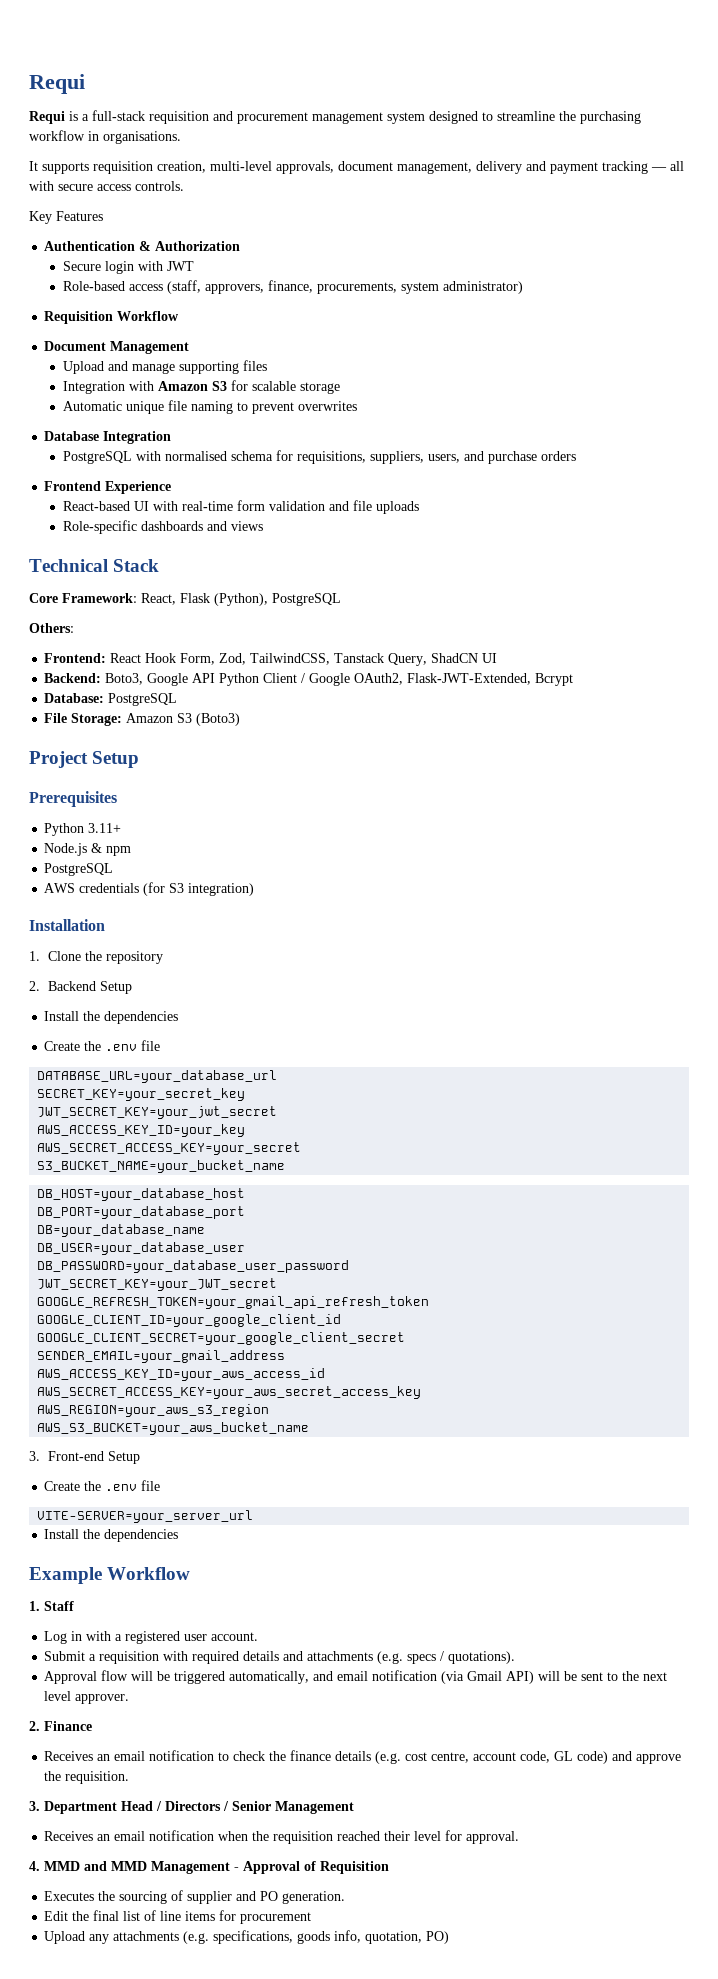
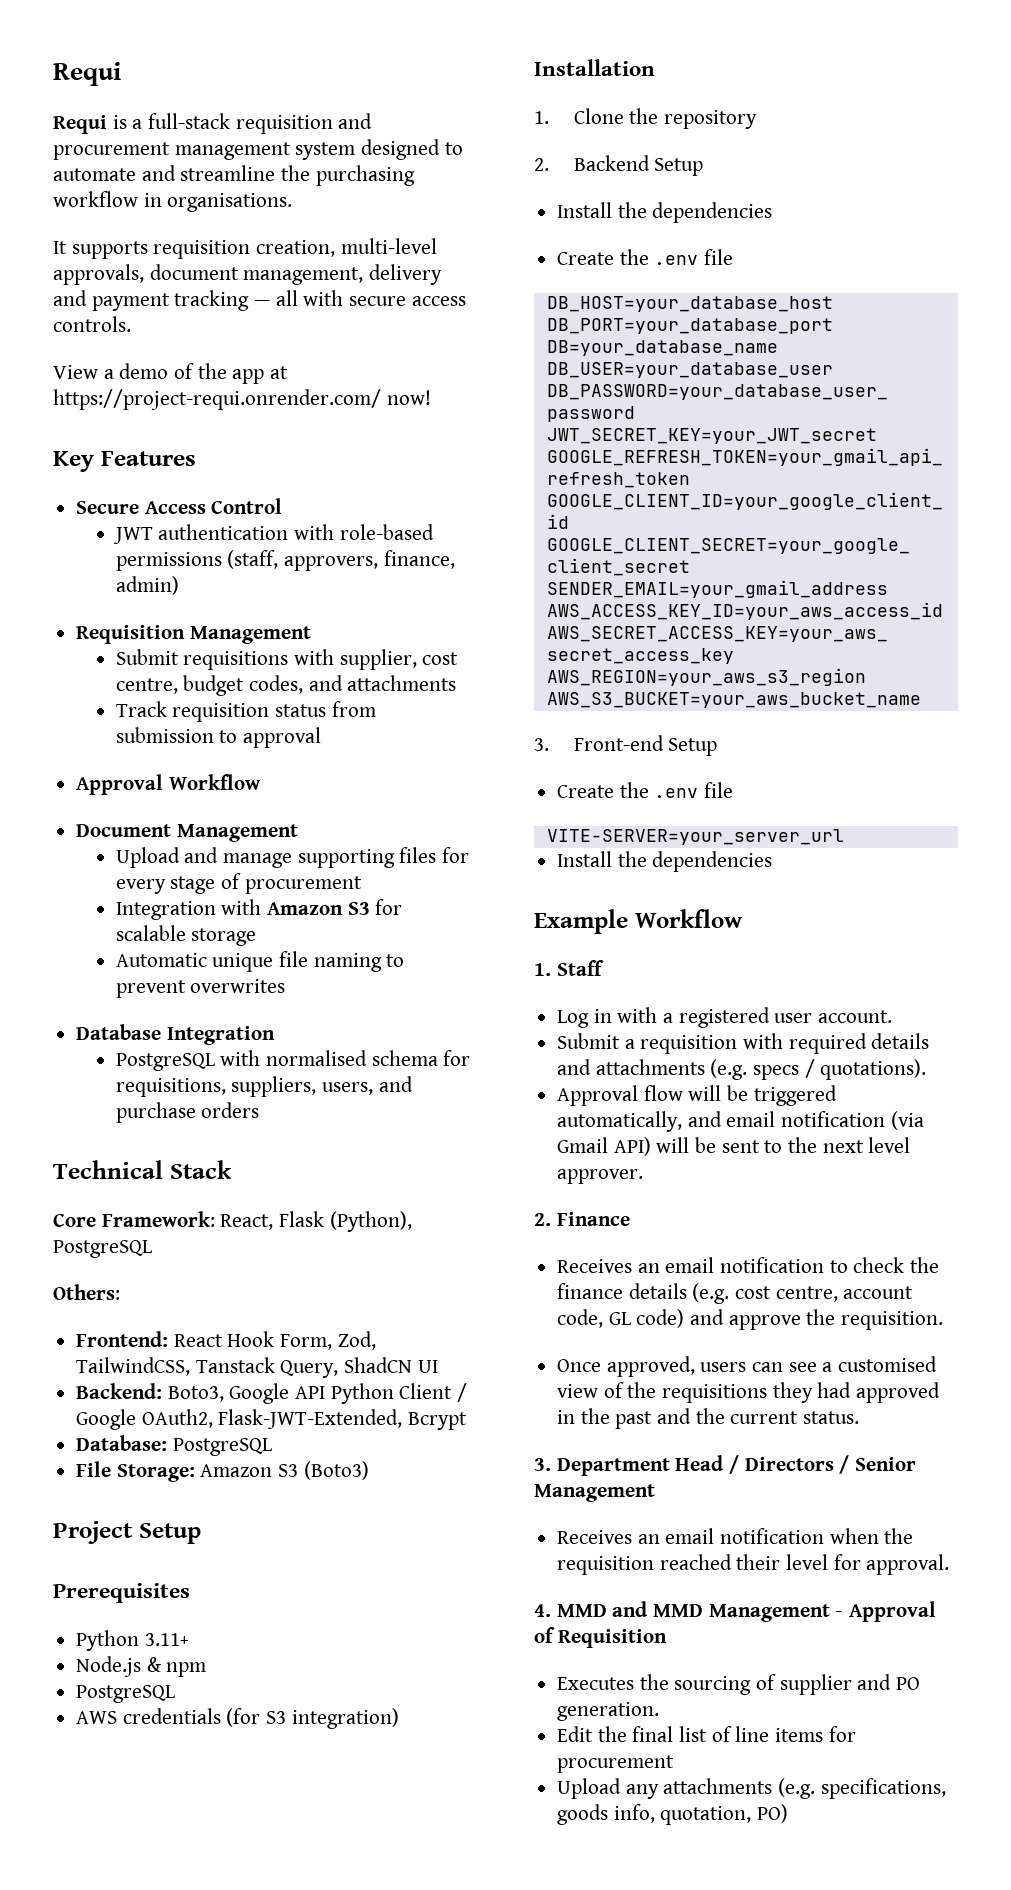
(493, 116) none -> [53,165,176,181] automate and
[29,211,103,224] [44,241,241,251] [63,261,195,274] [63,280,524,294] [44,311,114,324] Key Features // Authentication & Authorization // Secure login with JWT // Role-based access (staff, approvers, finance, procurements, system administrator) // Requisition -> [53,363,289,384] [53,389,431,410] [53,451,196,472] [76,498,283,514] [112,524,434,544] [115,550,455,571] [115,576,179,595] [76,625,311,644] [115,649,459,670] [115,675,457,696] [115,701,376,722] [115,727,322,748] [76,774,164,795] View a demo of the app at https://project-requi.onrender.com/ now! // Key Features // Secure Access Control // JWT authentication with role-based permissions (staff, approvers, finance, admin) // Requisition Management // Submit requisitions with supplier, cost centre, budget codes, and attachments // Track requisition status from submission to approval // Approval
(268, 365) none -> [442,847,470,863] [115,873,362,894] for every stage of procurement
[44,481,172,494] [63,500,420,514] [63,520,264,534] // Frontend Experience // React-based UI with real-time form validation and file uploads // Role-specific dashboards and views -> (260, 1110) none
[37,1070,278,1083] [37,1088,246,1101] [37,1106,278,1119] [37,1124,246,1137] [37,1142,302,1155] [37,1160,286,1173] // DATABASE_URL=your_database_url // SECRET_KEY=your_secret_key // JWT_SECRET_KEY=your_jwt_secret // AWS_ACCESS_KEY_ID=your_key // AWS_SECRET_ACCESS_KEY=your_secret // S3_BUCKET_NAME=your_bucket_name -> (734, 257) none
(130, 1777) none -> [557,1356,938,1377] [557,1382,941,1403] [557,1408,860,1429] // Once approved, users can see a customised view of the requisitions they had approved in the past and the current status.

